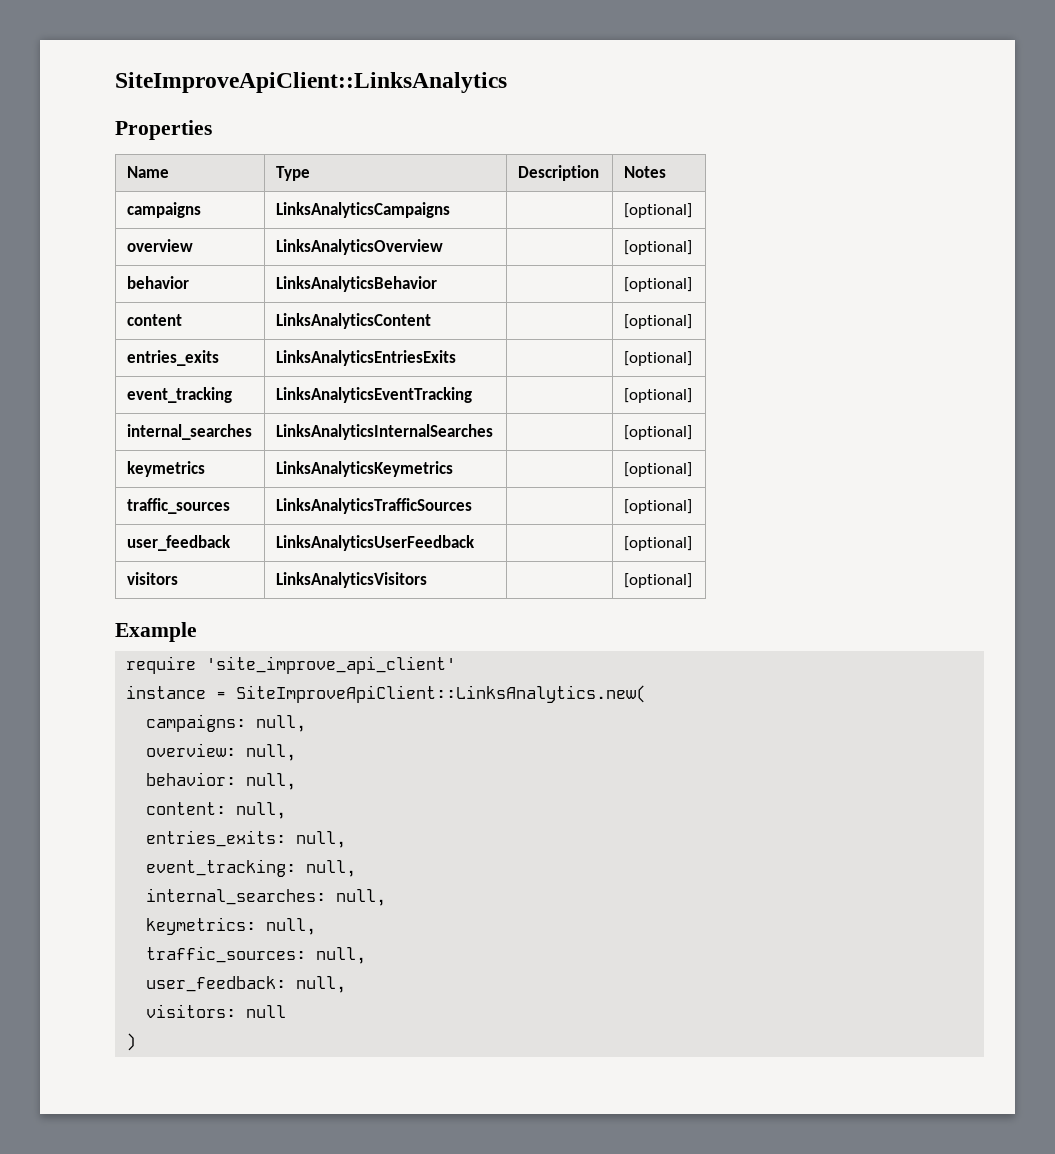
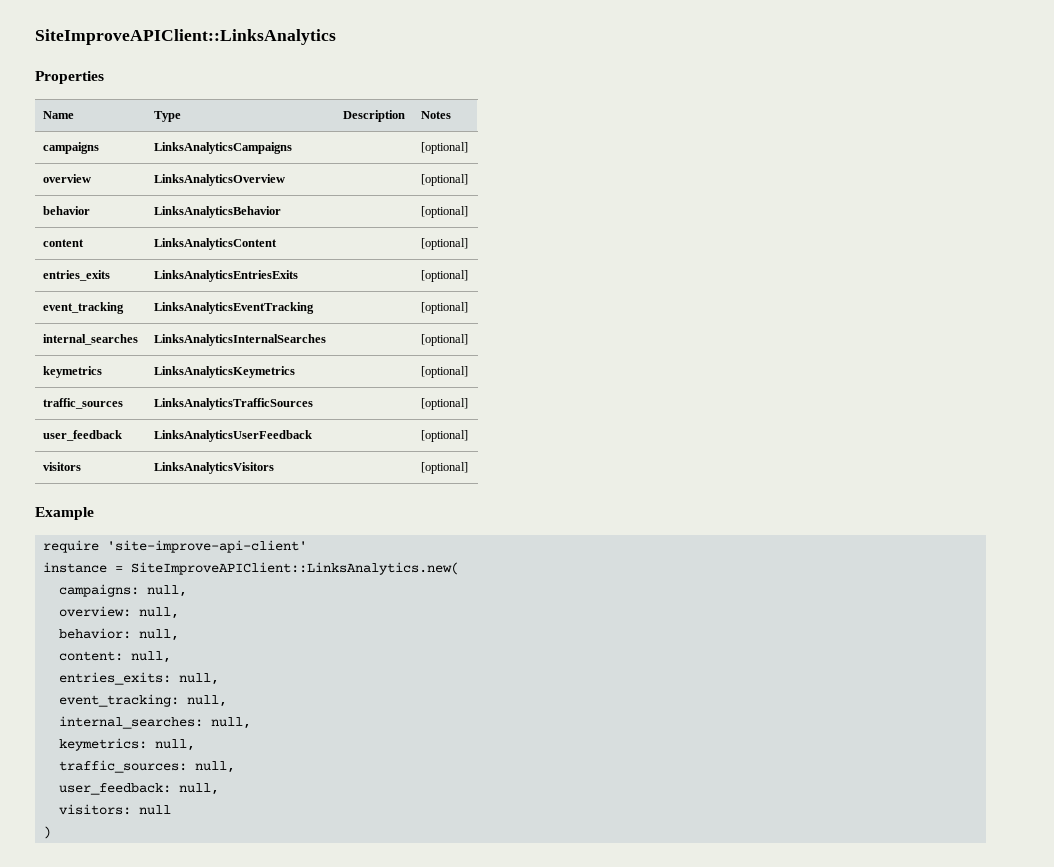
[115,72,507,93] SiteImproveApiClient::LinksAnalytics -> [35,29,336,45] SiteImproveAPIClient::LinksAnalytics
[206,656,457,674] 'site_improve_api_client' -> [106,540,307,553] 'site-improve-api-client'
[236,685,647,703] SiteImproveApiClient::LinksAnalytics.new( -> [130,562,459,575] SiteImproveAPIClient::LinksAnalytics.new(

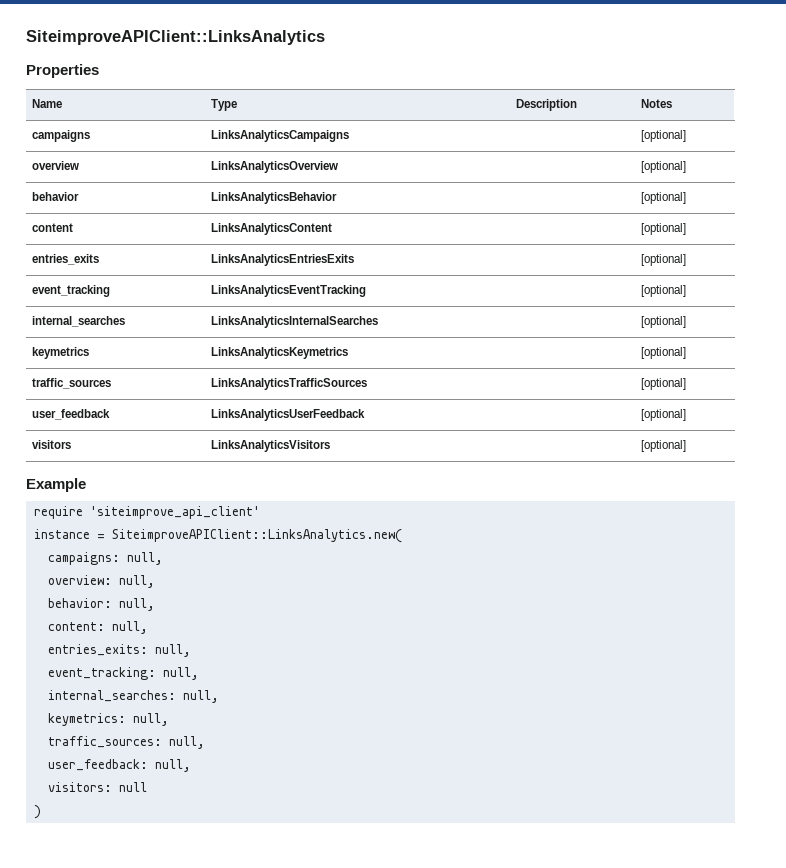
[35,29,336,45] SiteImproveAPIClient::LinksAnalytics -> [26,30,325,45] SiteimproveAPIClient::LinksAnalytics
[106,540,307,553] 'site-improve-api-client' -> [89,506,260,519] 'siteimprove_api_client'
[130,562,459,575] SiteImproveAPIClient::LinksAnalytics.new( -> [111,529,402,543] SiteimproveAPIClient::LinksAnalytics.new(

